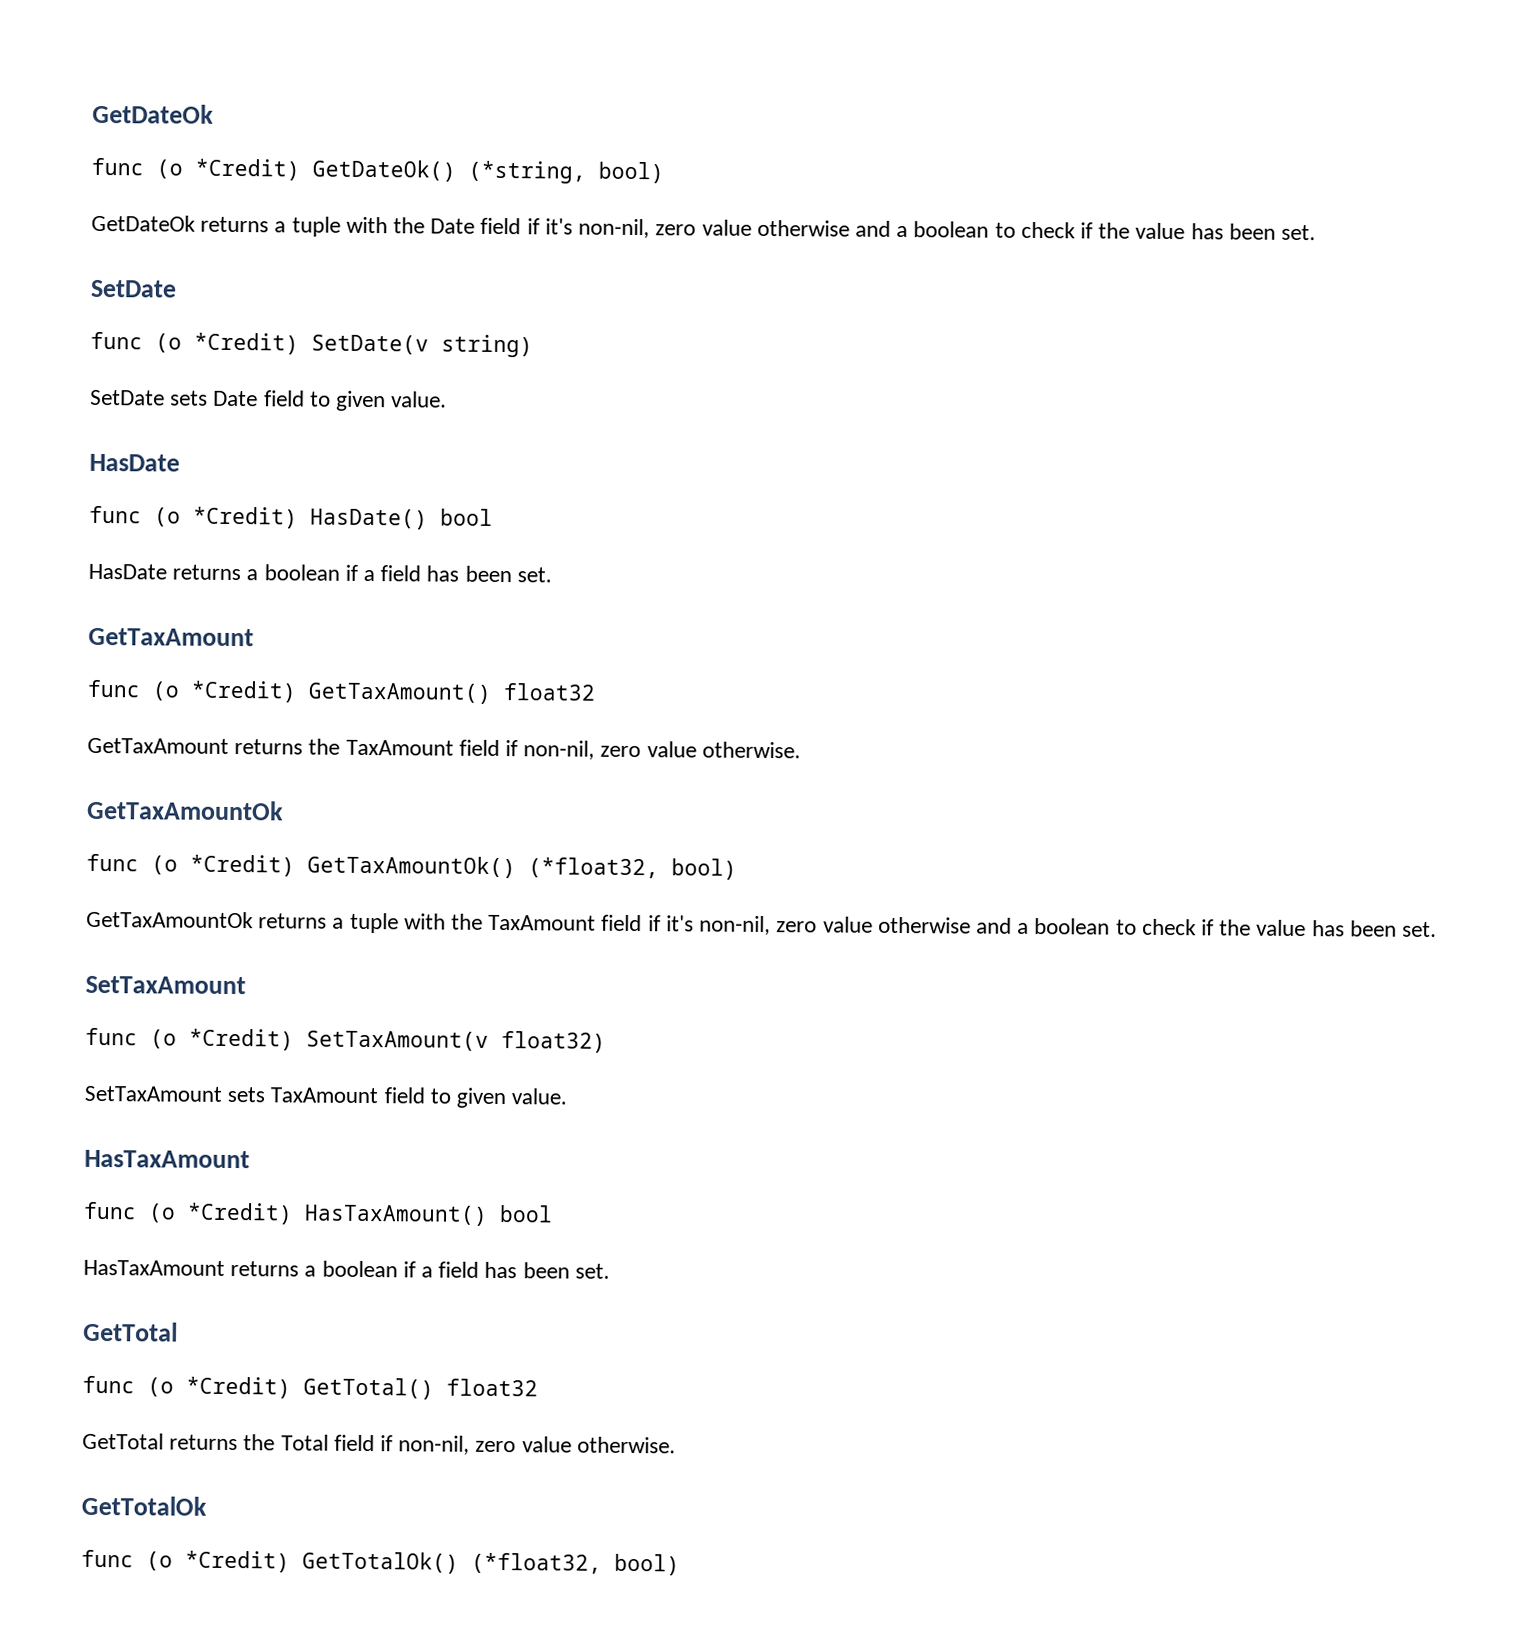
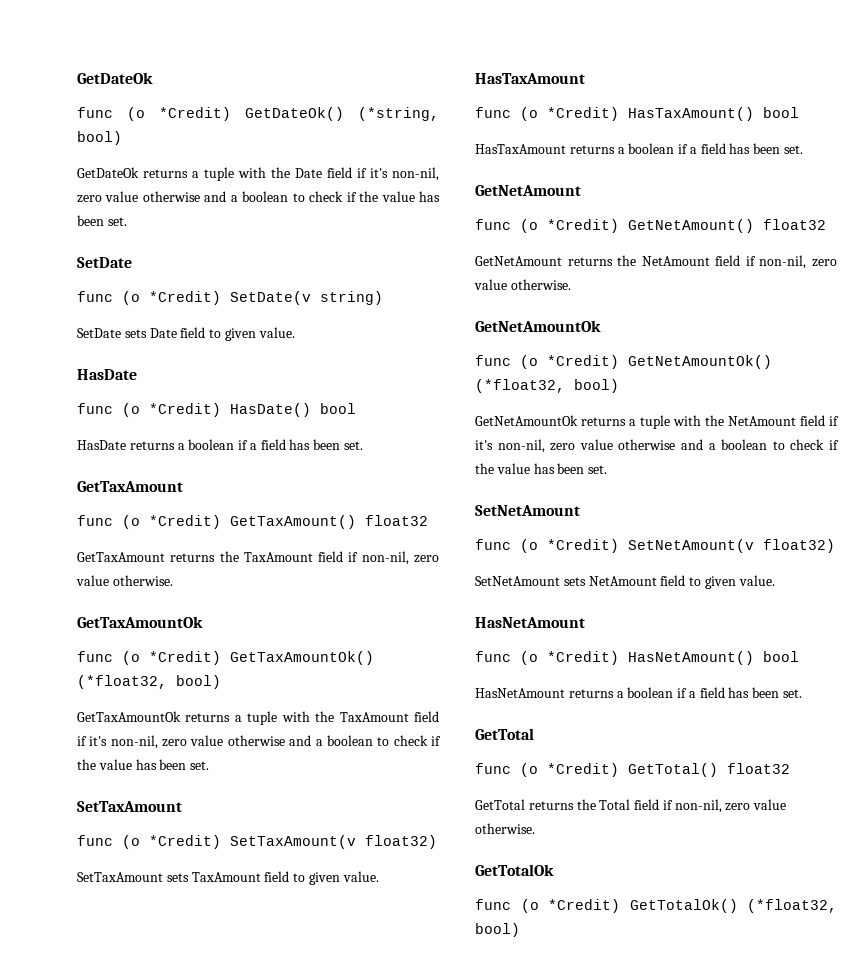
(610, 1271) none -> [475,185,581,196] [475,219,826,233] [475,255,837,269] [474,279,571,290] [475,320,601,332] [475,355,772,369] [475,379,619,393] [475,415,839,429] [475,439,839,453] [475,463,608,474] [475,505,580,516] [475,539,835,553] [475,575,775,589] [475,617,585,628] [475,651,799,665] [475,687,803,698] // GetNetAmount // func (o *Credit) GetNetAmount() float32 // GetNetAmount returns the NetAmount field if non-nil, zero value otherwise. // GetNetAmountOk // func (o *Credit) GetNetAmountOk() (*float32, bool) // GetNetAmountOk returns a tuple with the NetAmount field if it's non-nil, zero value otherwise and a boolean to check if the value has been set. // SetNetAmount // func (o *Credit) SetNetAmount(v float32) // SetNetAmount sets NetAmount field to given value. // HasNetAmount // func (o *Credit) HasNetAmount() bool // HasNetAmount returns a boolean if a field has been set.

